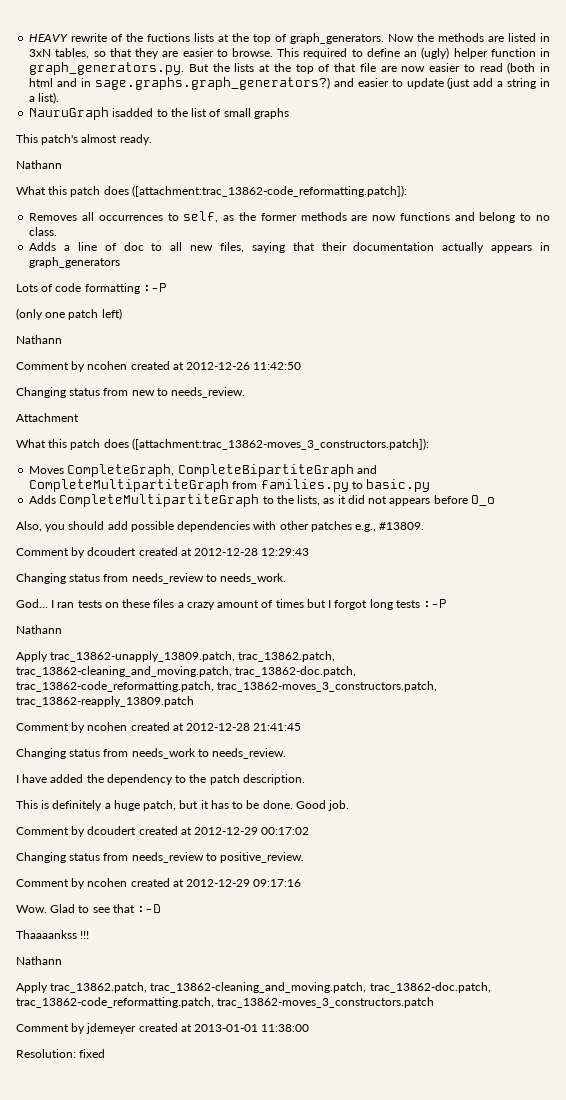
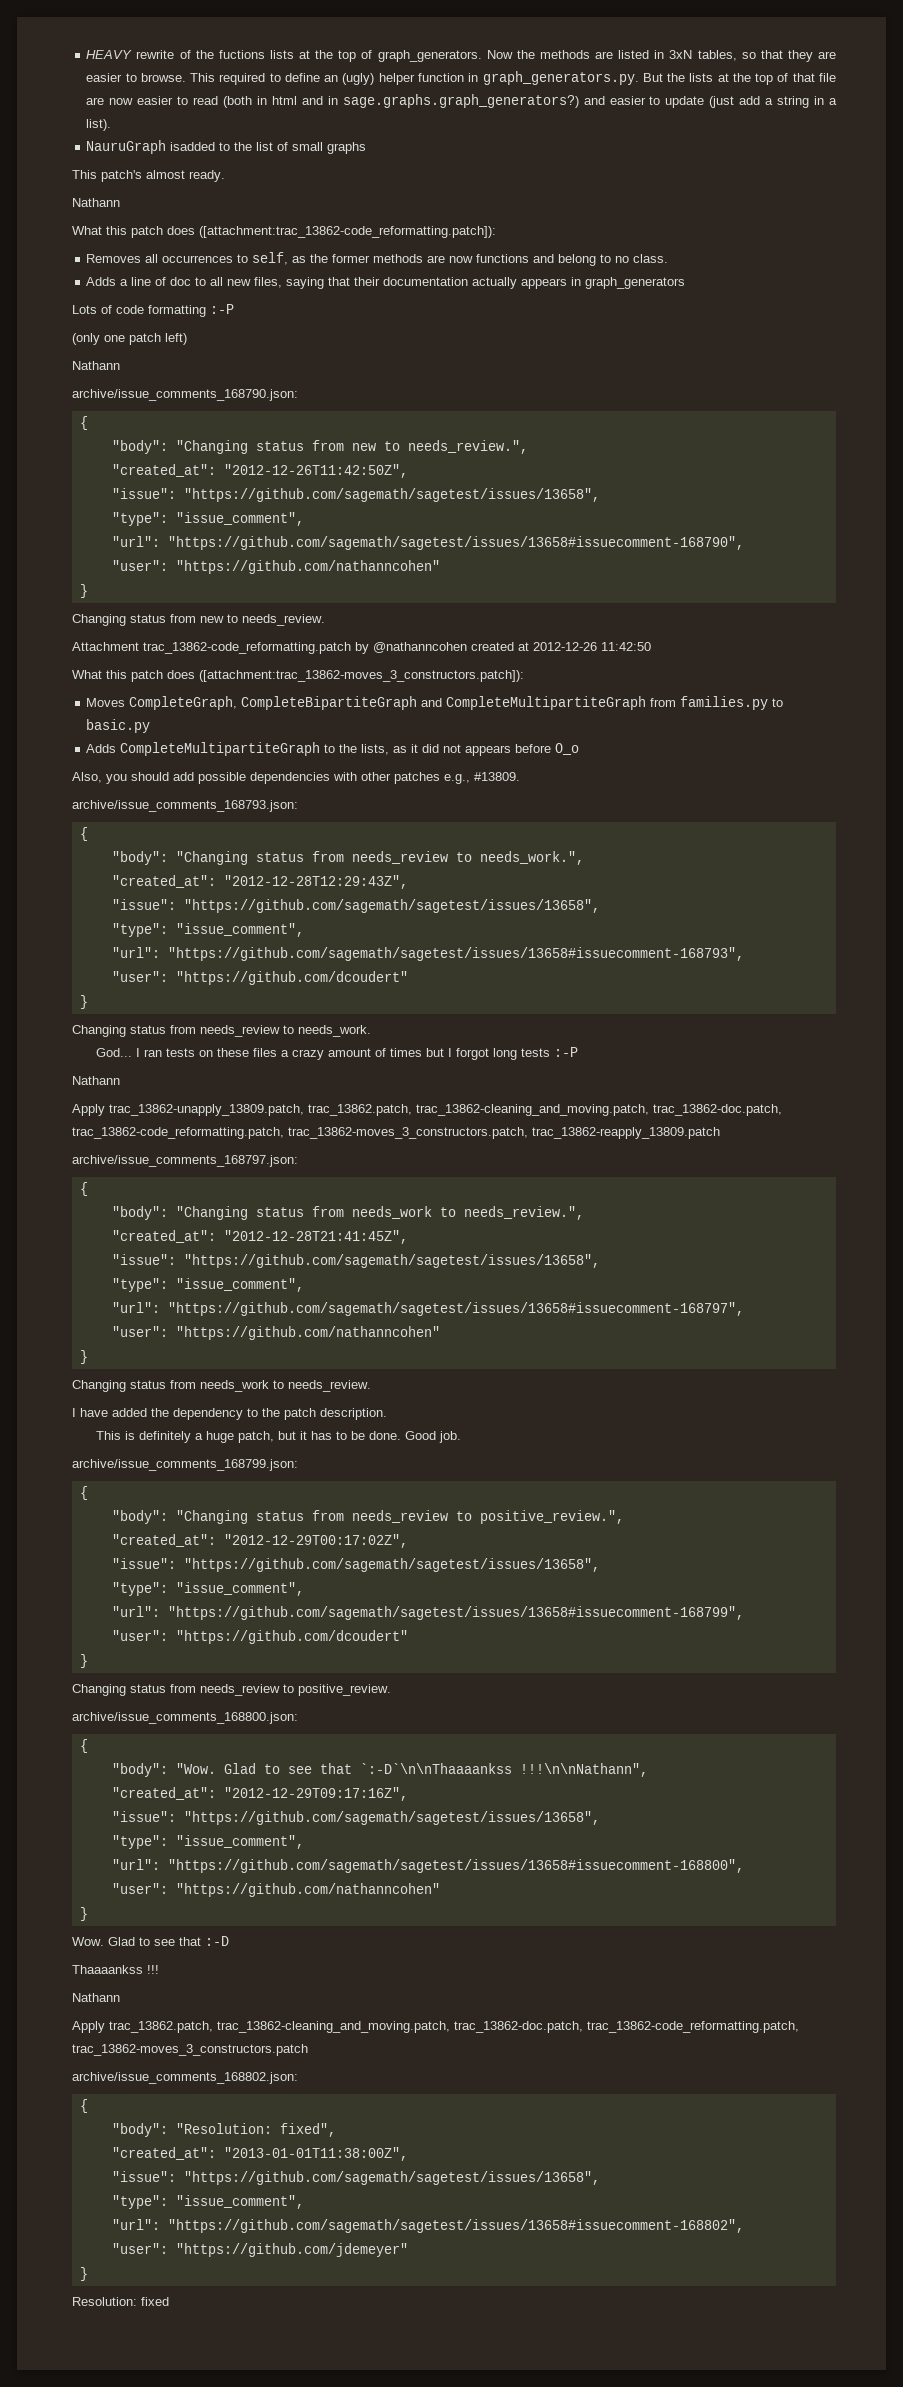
[16,361,302,372] Comment by ncohen created at 2012-12-26 11:42:50 -> [72,389,298,401] [79,416,88,430] [111,440,528,454] [111,464,408,478] [111,488,600,502] [111,512,304,526] [111,536,744,550] [111,560,440,574] [79,584,88,598] archive/issue_comments_168790.json: // { // "body": "Changing status from new to needs_review.", // "created_at": "2012-12-26T11:42:50Z", // "issue": "https://github.com/sagemath/sagetest/issues/13658", // "type": "issue_comment", // "url": "https://github.com/sagemath/sagetest/issues/13658#issuecomment-168790", // "user": "https://github.com/nathanncohen" // }
(79, 417) none -> [143,642,651,654] trac_13862-code_reformatting.patch by @nathanncohen created at 2012-12-26 11:42:50
[16,547,310,558] Comment by dcoudert created at 2012-12-28 12:29:43 -> [72,800,298,812] [79,827,88,841] [111,851,584,865] [111,875,408,889] [111,899,600,913] [111,923,304,937] [111,947,744,961] [111,971,408,985] [79,995,88,1009] archive/issue_comments_168793.json: // { // "body": "Changing status from needs_review to needs_work.", // "created_at": "2012-12-28T12:29:43Z", // "issue": "https://github.com/sagemath/sagetest/issues/13658", // "type": "issue_comment", // "url": "https://github.com/sagemath/sagetest/issues/13658#issuecomment-168793", // "user": "https://github.com/dcoudert" // }
[16,722,302,733] Comment by ncohen created at 2012-12-28 21:41:45 -> [72,1155,298,1167] [79,1182,88,1196] [111,1206,584,1220] [111,1230,408,1244] [111,1254,600,1268] [111,1278,304,1292] [111,1302,744,1316] [111,1326,440,1340] [79,1350,88,1364] archive/issue_comments_168797.json: // { // "body": "Changing status from needs_work to needs_review.", // "created_at": "2012-12-28T21:41:45Z", // "issue": "https://github.com/sagemath/sagetest/issues/13658", // "type": "issue_comment", // "url": "https://github.com/sagemath/sagetest/issues/13658#issuecomment-168797", // "user": "https://github.com/nathanncohen" // }
[16,826,310,837] Comment by dcoudert created at 2012-12-29 00:17:02 -> [72,1459,298,1471] [79,1486,88,1500] [111,1510,624,1524] [111,1534,408,1548] [111,1558,600,1572] [111,1582,304,1596] [111,1606,744,1620] [111,1630,408,1644] [79,1654,88,1668] archive/issue_comments_168799.json: // { // "body": "Changing status from needs_review to positive_review.", // "created_at": "2012-12-29T00:17:02Z", // "issue": "https://github.com/sagemath/sagetest/issues/13658", // "type": "issue_comment", // "url": "https://github.com/sagemath/sagetest/issues/13658#issuecomment-168799", // "user": "https://github.com/dcoudert" // }
[16,878,302,889] Comment by ncohen created at 2012-12-29 09:17:16 -> [72,1712,298,1724] [79,1739,88,1753] [111,1763,648,1777] [111,1787,408,1801] [111,1811,600,1825] [111,1835,304,1849] [111,1859,744,1873] [111,1883,440,1897] [79,1907,88,1921] archive/issue_comments_168800.json: // { // "body": "Wow. Glad to see that `:-D`\n\nThaaaankss !!!\n\nNathann", // "created_at": "2012-12-29T09:17:16Z", // "issue": "https://github.com/sagemath/sagetest/issues/13658", // "type": "issue_comment", // "url": "https://github.com/sagemath/sagetest/issues/13658#issuecomment-168800", // "user": "https://github.com/nathanncohen" // }
[16,1023,310,1034] Comment by jdemeyer created at 2013-01-01 11:38:00 -> [72,2072,298,2084] [79,2099,88,2113] [111,2123,336,2137] [111,2147,408,2161] [111,2171,600,2185] [111,2195,304,2209] [111,2219,744,2233] [111,2243,408,2257] [79,2267,88,2281] archive/issue_comments_168802.json: // { // "body": "Resolution: fixed", // "created_at": "2013-01-01T11:38:00Z", // "issue": "https://github.com/sagemath/sagetest/issues/13658", // "type": "issue_comment", // "url": "https://github.com/sagemath/sagetest/issues/13658#issuecomment-168802", // "user": "https://github.com/jdemeyer" // }

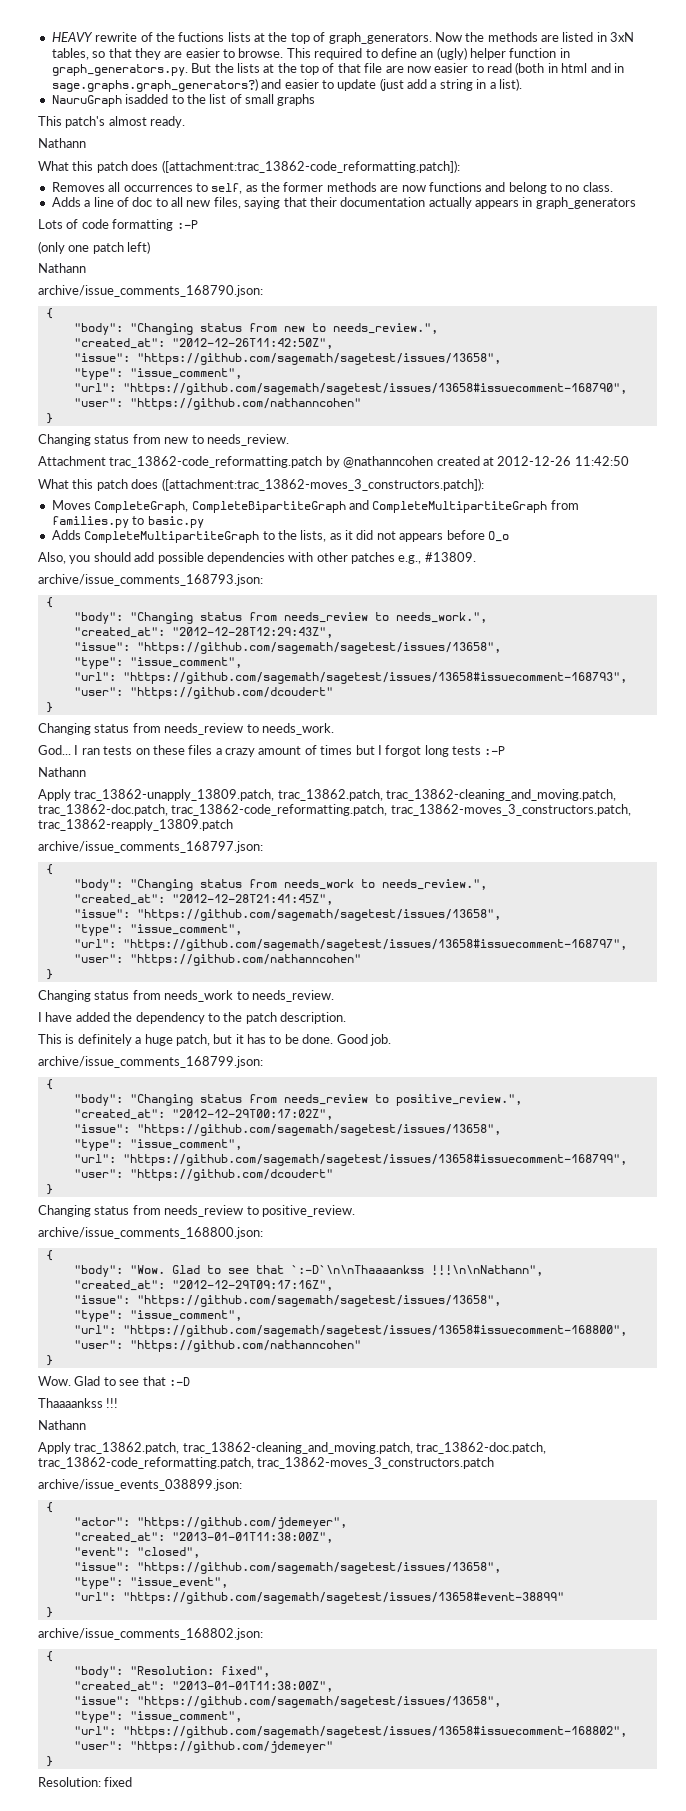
(308, 2050) none -> [38,1479,242,1491] [45,1502,53,1513] [73,1517,347,1529] [73,1532,333,1543] [73,1547,200,1558] [73,1562,501,1574] [73,1577,228,1589] [73,1592,564,1604] [45,1607,53,1618] // archive/issue_events_038899.json: // { // "actor": "https://github.com/jdemeyer", // "created_at": "2013-01-01T11:38:00Z", // "event": "closed", // "issue": "https://github.com/sagemath/sagetest/issues/13658", // "type": "issue_event", // "url": "https://github.com/sagemath/sagetest/issues/13658#event-38899" // }

